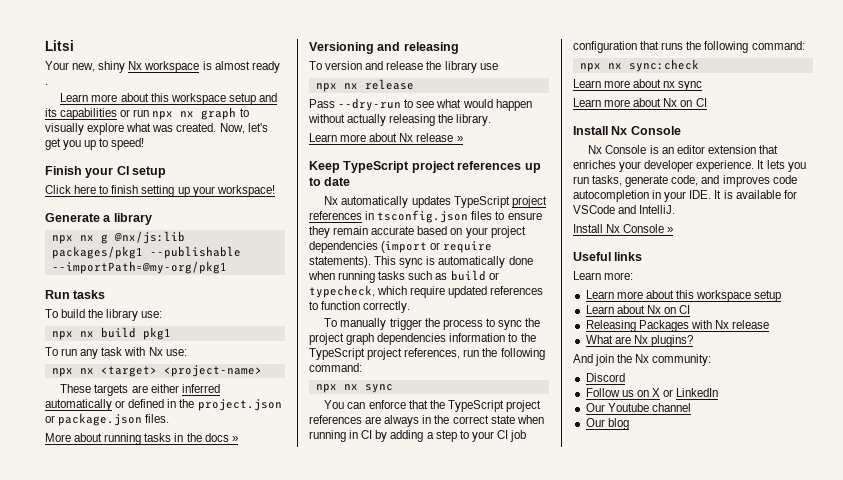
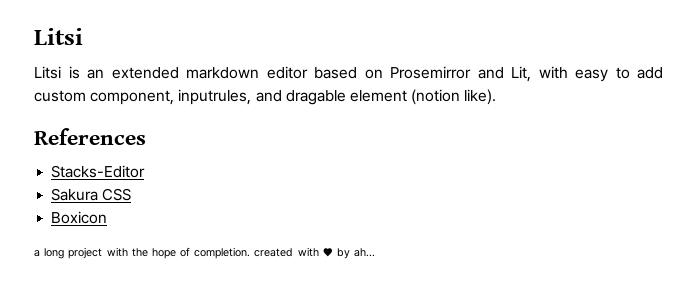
[45,61,280,73] [45,84,48,85] [60,93,277,105] [45,107,249,120] [45,123,268,135] [45,138,145,150] [45,166,167,178] [45,185,275,197] [45,213,152,225] [51,231,185,244] [51,246,241,259] [51,261,227,274] [45,290,106,299] [45,309,163,321] [51,327,171,340] [45,347,187,359] [51,365,262,377] [60,384,220,396] [45,399,282,411] [45,413,170,426] [45,433,238,445] [309,42,459,54] [309,61,498,73] [315,79,414,92] [309,98,532,111] [308,114,492,126] [309,133,463,142] [309,161,541,173] [309,177,351,186] [324,196,547,208] [309,210,542,223] [309,226,526,238] [309,241,493,253] [309,256,533,268] [308,270,499,283] [309,285,544,298] [309,301,411,313] [324,318,541,330] [309,333,536,345] [309,348,545,360] [309,363,362,372] [315,384,393,393] [324,400,541,412] [309,415,544,427] [309,430,527,442] [573,41,805,53] [579,59,699,72] [573,79,703,91] [573,98,707,107] [573,126,681,135] [588,145,778,154] [573,160,806,172] [573,175,797,187] [573,190,797,202] [573,205,676,214] [573,224,674,233] [573,252,643,261] [573,271,634,280] [585,290,782,302] [585,305,691,314] [585,320,770,332] [585,335,693,347] [573,354,712,366] [585,373,625,382] [585,388,719,397] [585,403,691,412] [585,418,629,430] Your new, shiny Nx workspace is almost ready . // Learn more about this workspace setup and its capabilities or run npx nx graph to visually explore what was created. Now, let's get you up to speed! // Finish your CI setup // Click here to finish setting up your workspace! // Generate a library // npx nx g @nx/js:lib packages/pkg1 --publishable --importPath=@my-org/pkg1 // Run tasks // To build the library use: // npx nx build pkg1 // To run any task with Nx use: // npx nx <target> <project-name> // These targets are either inferred automatically or defined in the project.json or package.json files. // More about running tasks in the docs » // Versioning and releasing // To version and release the library use // npx nx release // Pass --dry-run to see what would happen without actually releasing the library. // Learn more about Nx release » // Keep TypeScript project references up to date // Nx automatically updates TypeScript project references in tsconfig.json files to ensure they remain accurate based on your project dependencies (import or require statements). This sync is automatically done when running tasks such as build or typecheck, which require updated references to function correctly. // To manually trigger the process to sync the project graph dependencies information to the TypeScript project references, run the following command: // npx nx sync // You can enforce that the TypeScript project references are always in the correct state when running in CI by adding a step to your CI job configuration that runs the following command: // npx nx sync:check // Learn more about nx sync // Learn more about Nx on CI // Install Nx Console // Nx Console is an editor extension that enriches your developer experience. It lets you run tasks, generate code, and improves code autocompletion in your IDE. It is available for VSCode and IntelliJ. // Install Nx Console » // Useful links // Learn more: // Learn more about this workspace setup // Learn about Nx on CI // Releasing Packages with Nx release // What are Nx plugins? // And join the Nx community: // Discord // Follow us on X or LinkedIn // Our Youtube channel // Our blog -> [34,66,663,82] [34,89,497,105] [34,128,146,145] [51,165,146,178] [51,188,132,201] [51,211,108,224] [34,247,376,259] Litsi is an extended markdown editor based on Prosemirror and Lit, with easy to add custom component, inputrules, and dragable element (notion like). // References // Stacks-Editor // Sakura CSS // Boxicon // a long project with the hope of completion. created with ♥ by ah...

